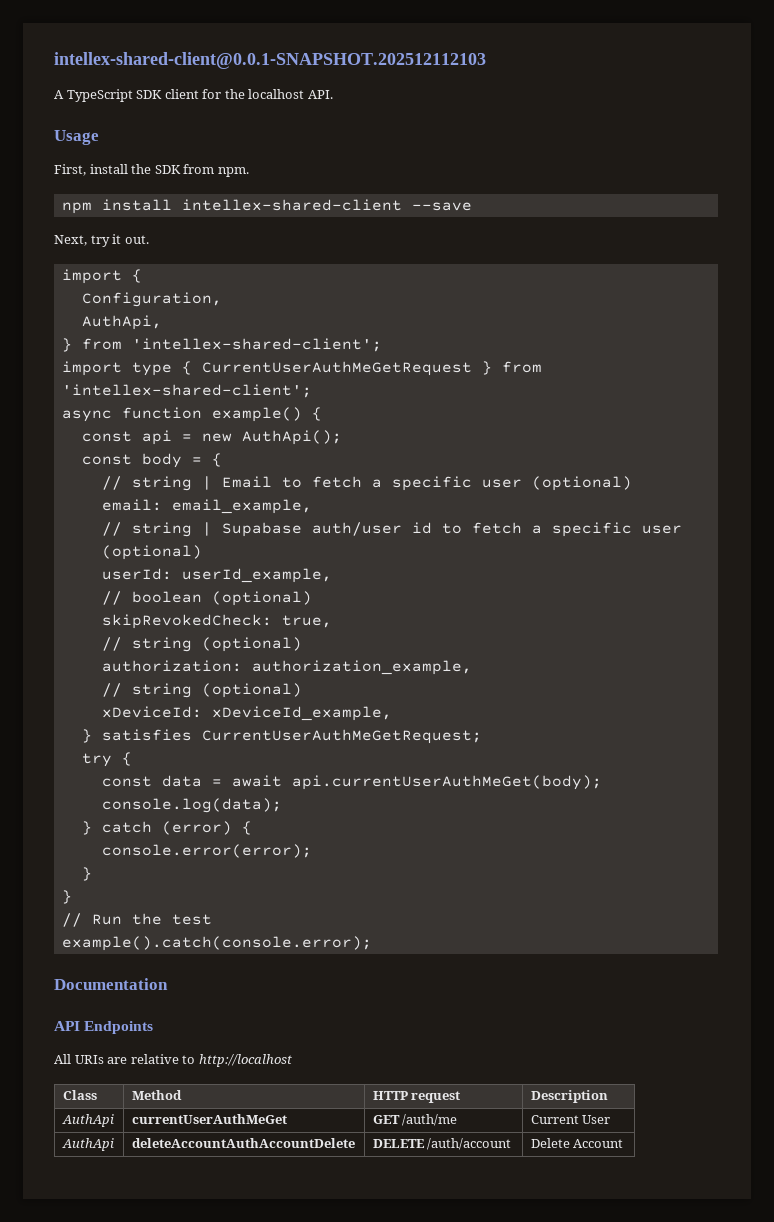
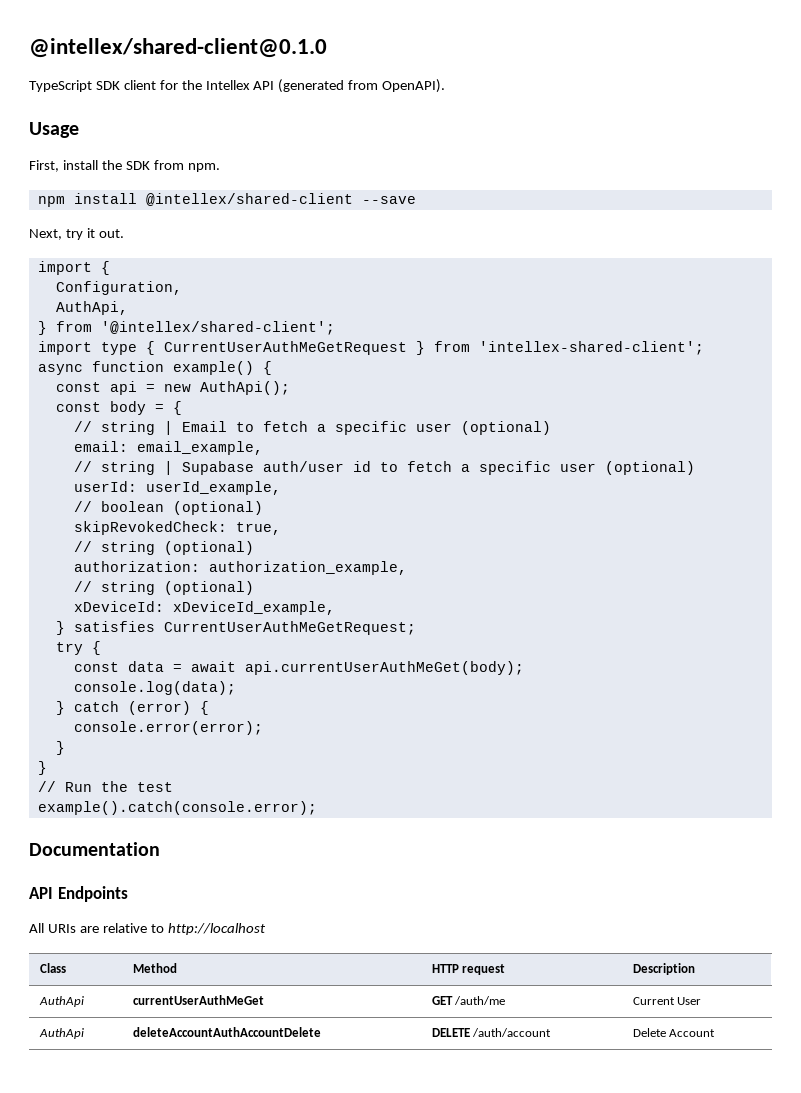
[54,52,486,69] [54,90,64,99] intellex-shared-client@0.0.1-SNAPSHOT.202512112103 // A -> [29,38,327,58] @intellex/shared-client@0.1.0 //
[248,89,333,99] localhost API. -> [205,79,446,93] Intellex API (generated from OpenAPI).
[181,199,402,211] intellex-shared-client -> [145,193,353,206] @intellex/shared-client
[131,338,382,352] 'intellex-shared-client'; -> [100,321,335,335] '@intellex/shared-client';

